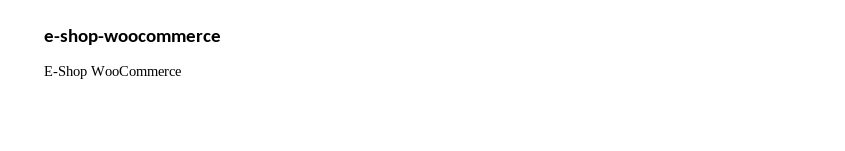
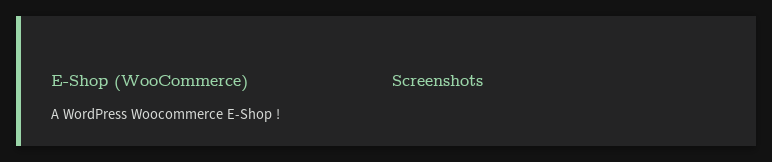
[44,29,221,45] [44,66,181,79] e-shop-woocommerce // E-Shop WooCommerce -> [51,75,248,92] [51,108,280,122] [392,75,483,86] E-Shop (WooCommerce) // A WordPress Woocommerce E-Shop ! // Screenshots

